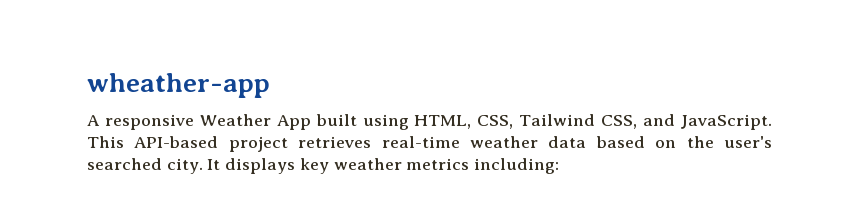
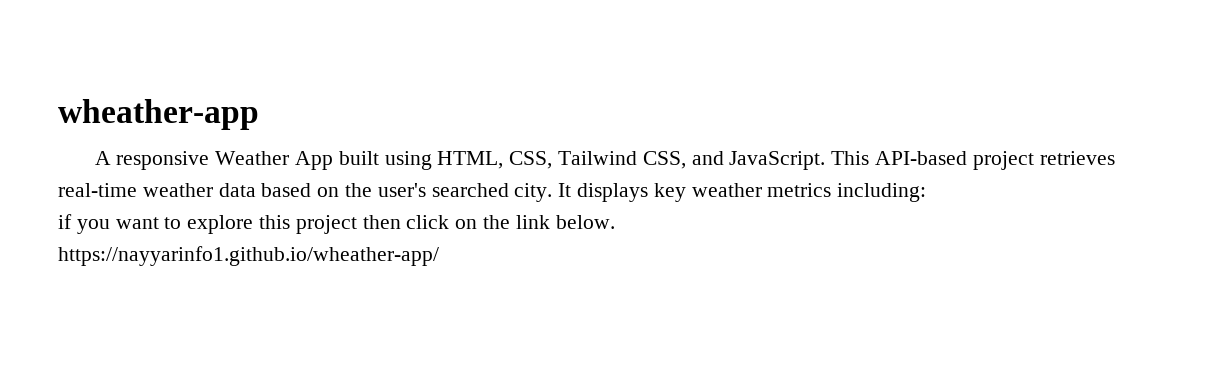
(560, 166) none -> [58,214,615,234] [58,246,439,266] // if you want to explore this project then click on the link below. // https://nayyarinfo1.github.io/wheather-app/

